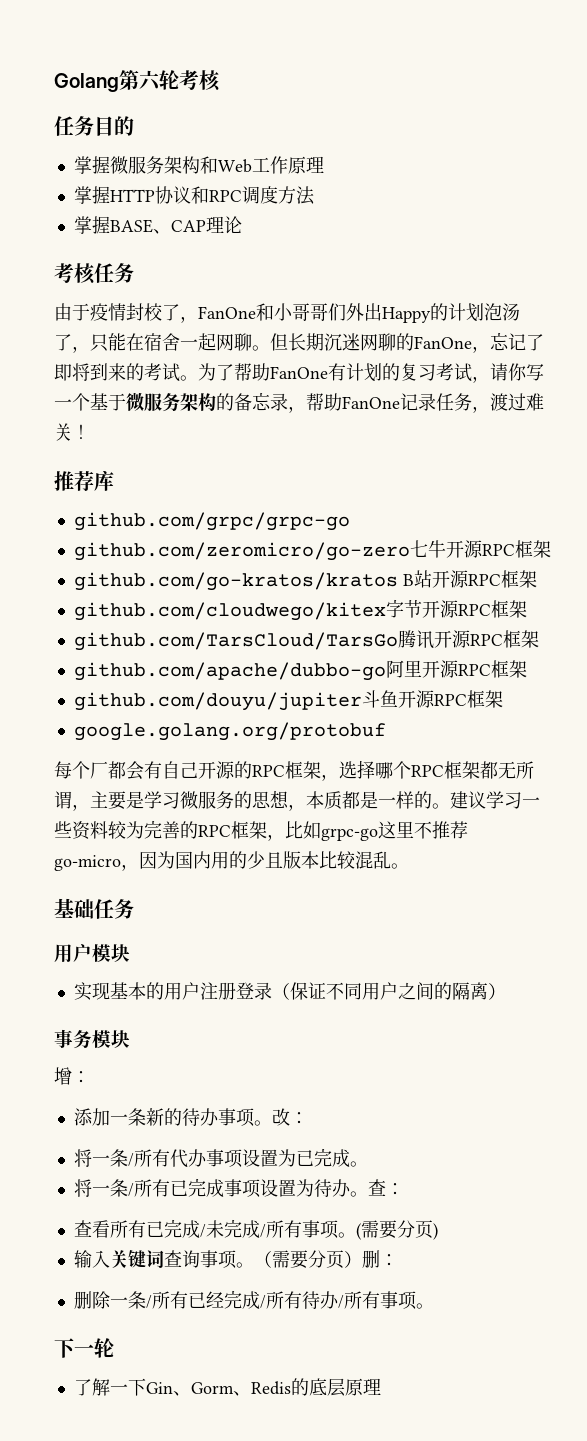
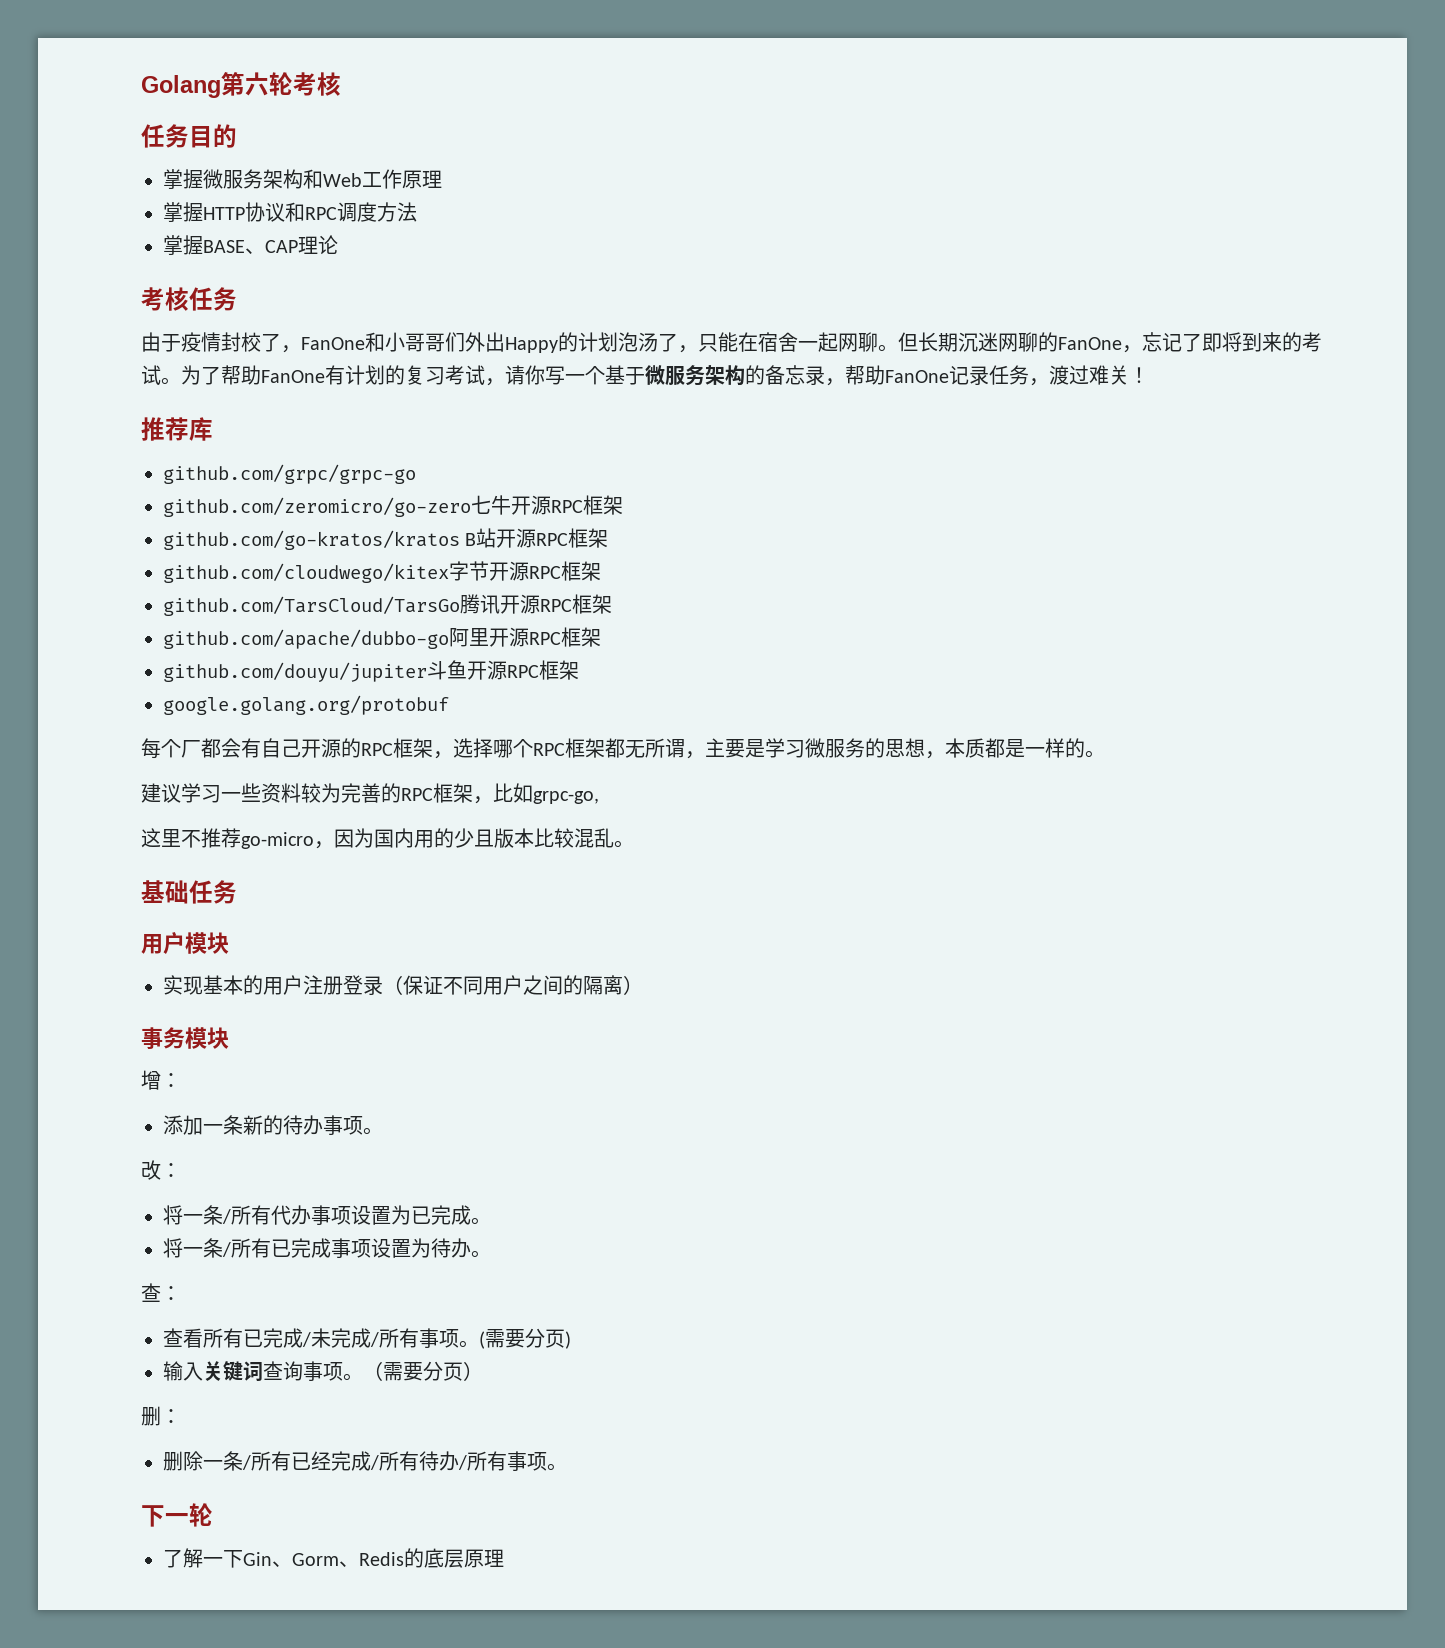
(450, 806) none -> (1105, 754) //
[321,828,378,841] grpc-go -> [533,791,599,804] grpc-go, //
(272, 1123) none -> (383, 1131) //
(368, 1194) none -> (491, 1254) //
(362, 1259) none -> (483, 1371) //

